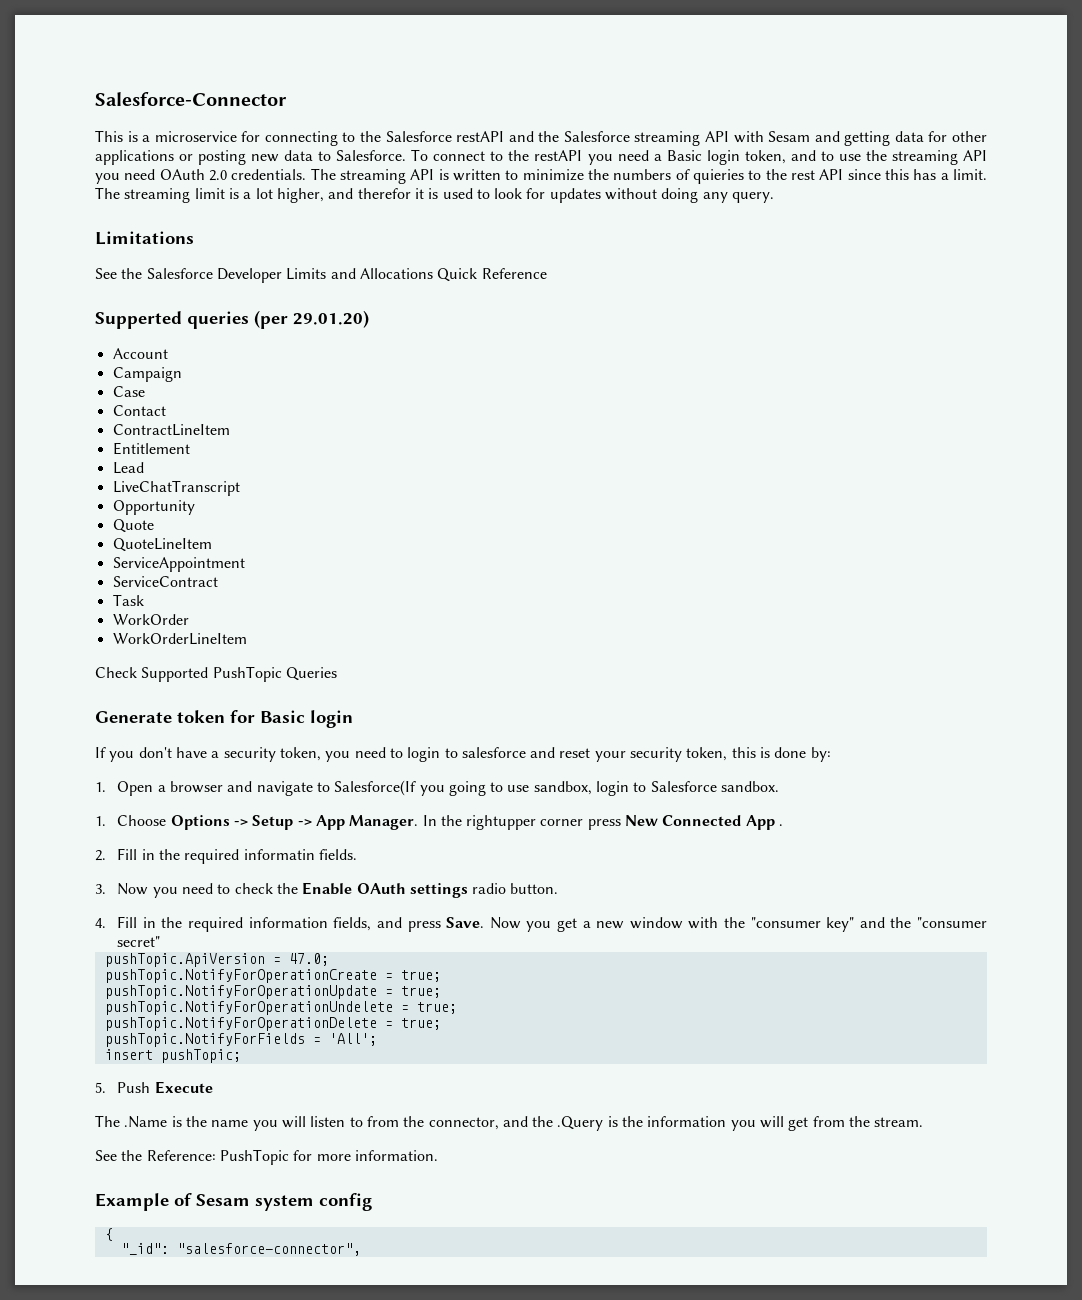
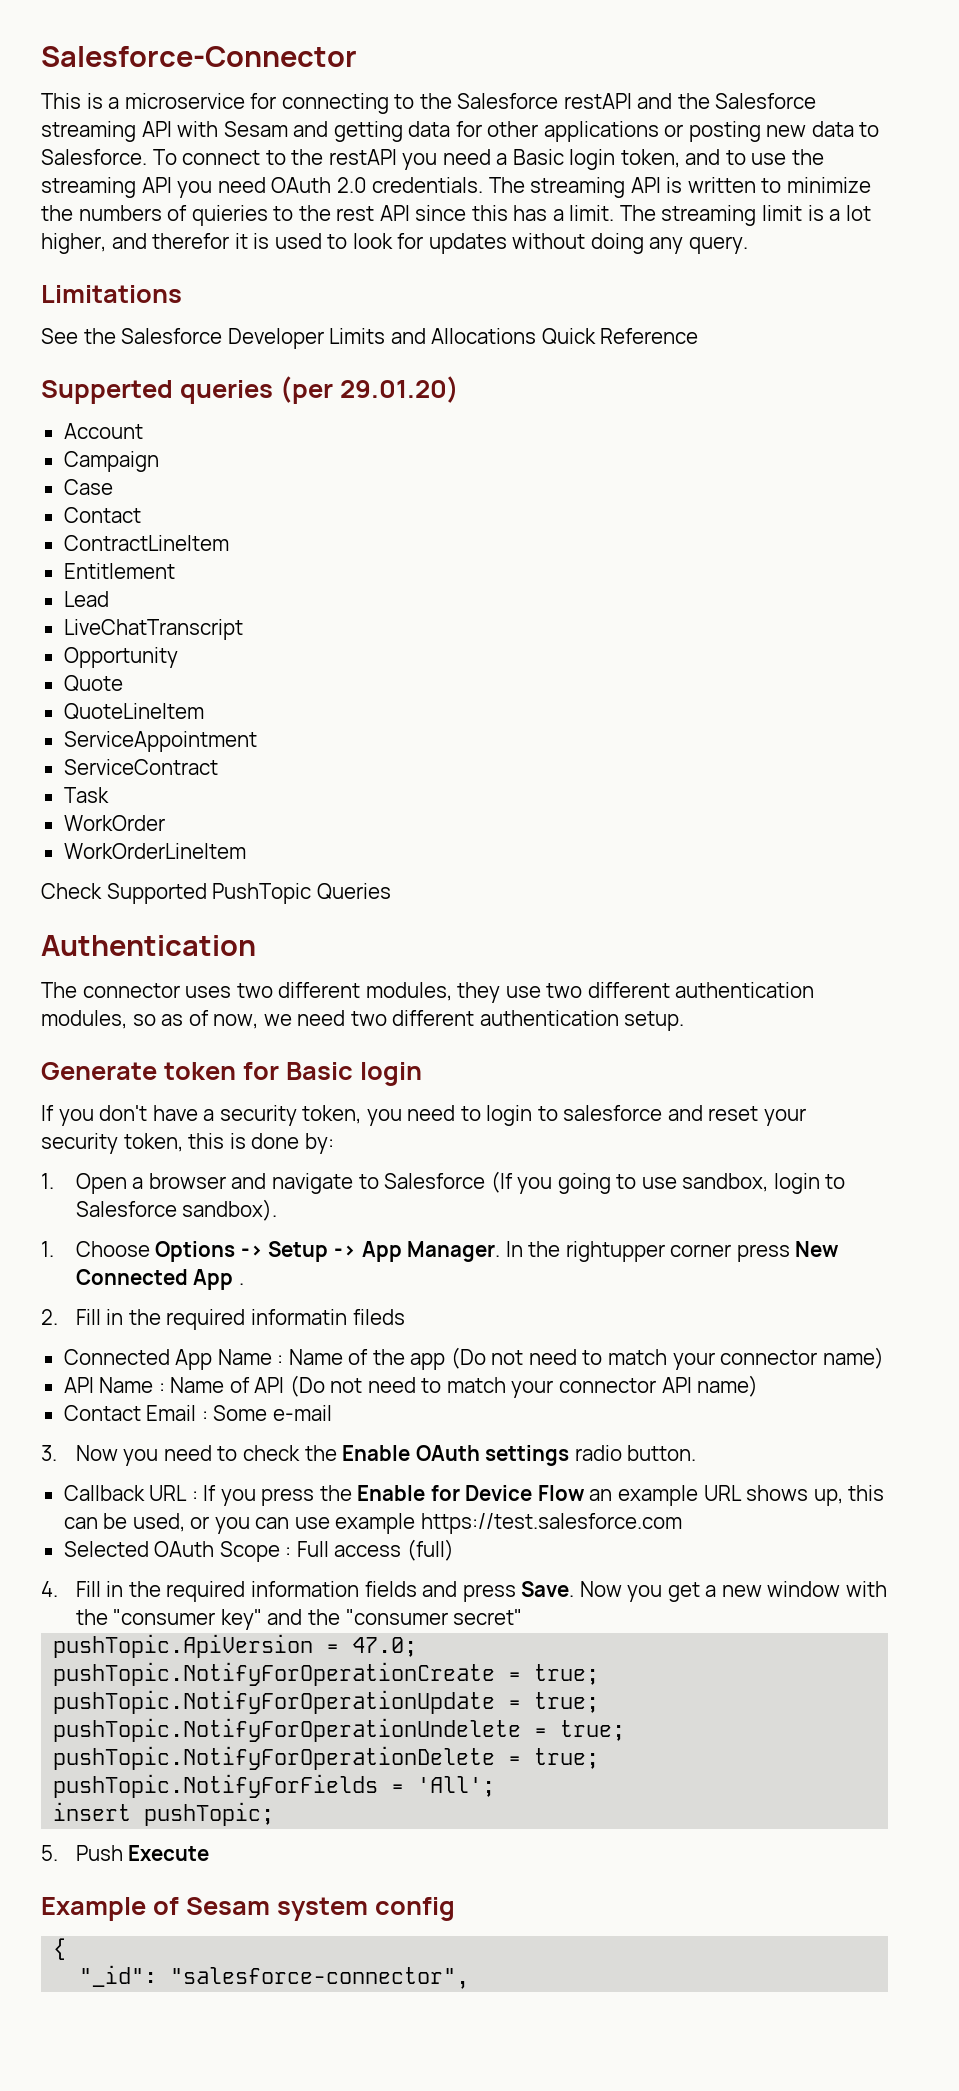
(337, 674) none -> [41,935,256,956] [41,982,815,1003] [41,1010,685,1031] // Authentication // The connector uses two different modules, they use two different authentication modules, so as of now, we need two different authentication setup.
[334,780,417,796] Salesforce(If -> [384,1171,513,1193] Salesforce (If
[721,781,780,792] sandbox. -> [182,1199,278,1221] sandbox).
[318,849,357,860] fields. -> [352,1309,405,1325] [63,1347,884,1370] [63,1375,759,1398] [63,1405,332,1421] fileds // Connected App Name : Name of the app (Do not need to match your connector name) // API Name : Name of API (Do not need to match your connector API name) // Contact Email : Some e-mail
(559, 888) none -> [63,1485,885,1506] [63,1513,682,1534] [63,1539,454,1562] // Callback URL : If you press the Enable for Device Flow an example URL shows up, this can be used, or you can use example https://test.salesforce.com // Selected OAuth Scope : Full access (full)
[333,917,372,931] fields, -> [364,1581,417,1597] fields
[95,1115,924,1131] [95,1149,438,1165] // The .Name is the name you will listen to from the connector, and the .Query is the information you will get from the stream. // See the Reference: PushTopic for more information. -> (210, 1853) none

